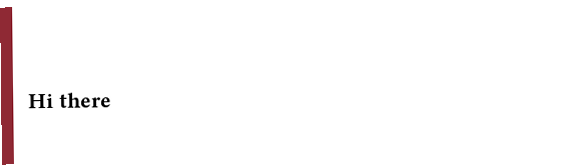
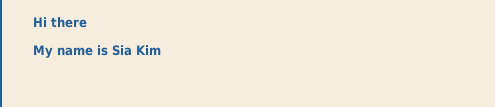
(112, 100) none -> [33,45,161,58] // My name is Sia Kim

